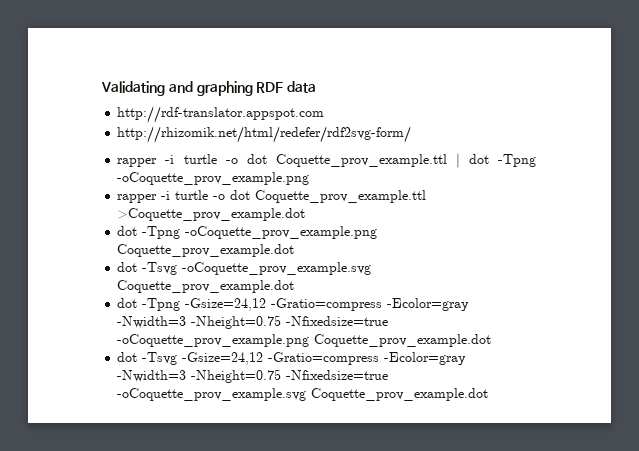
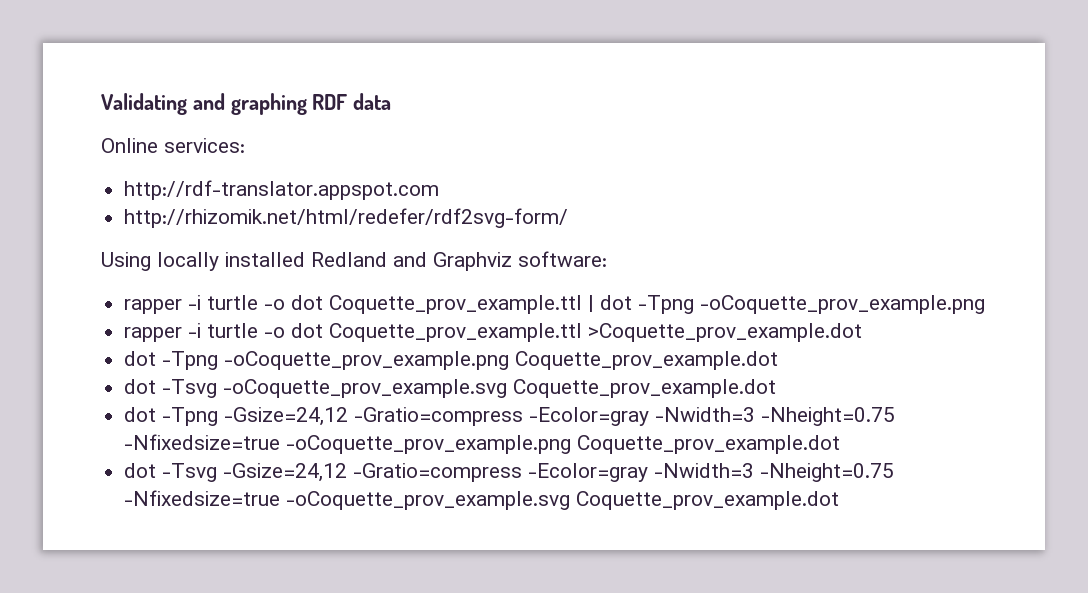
(317, 87) none -> [101,138,245,153] // Online services:
(412, 134) none -> [101,251,607,271] // Using locally installed Redland and Graphviz software:

